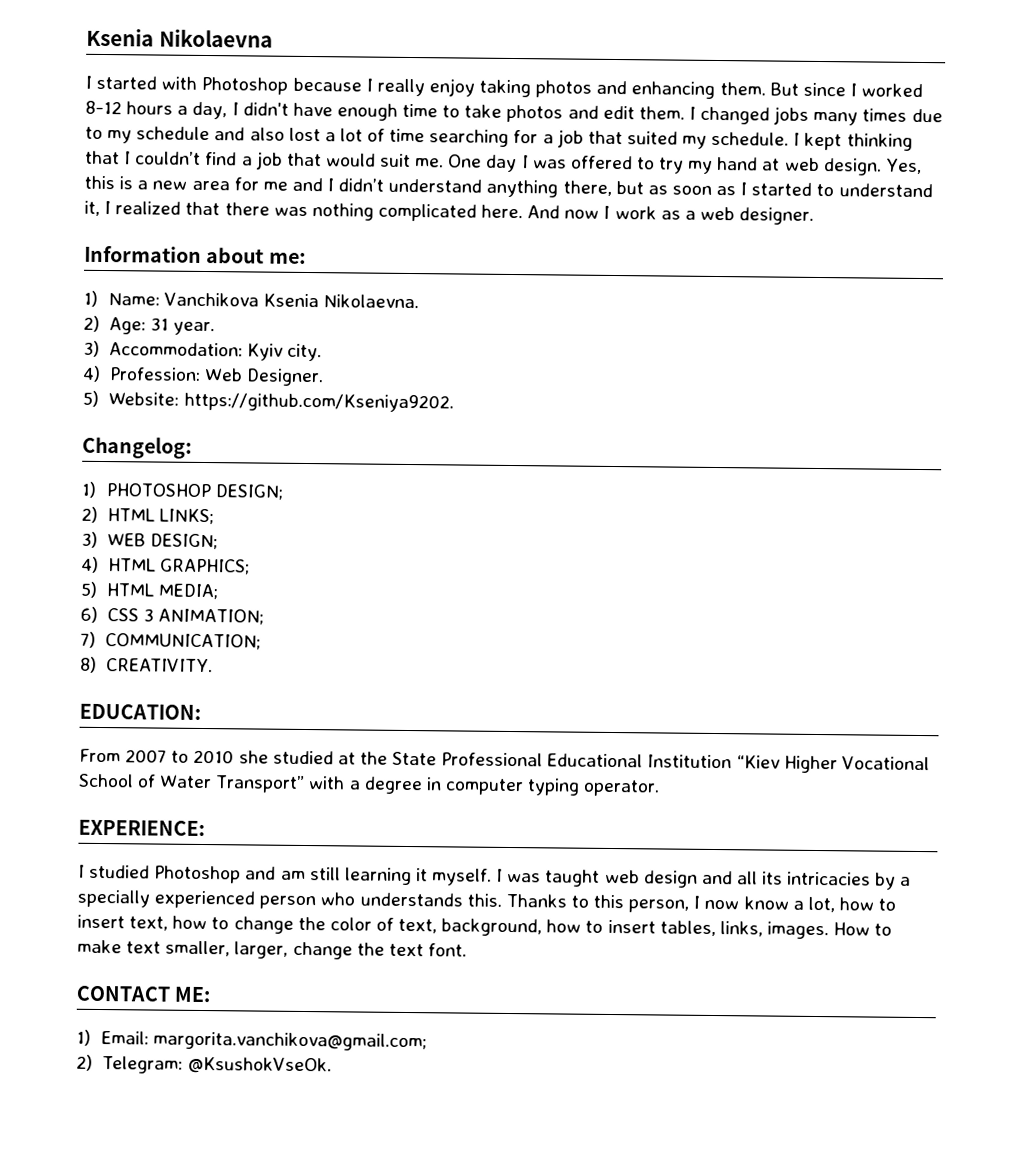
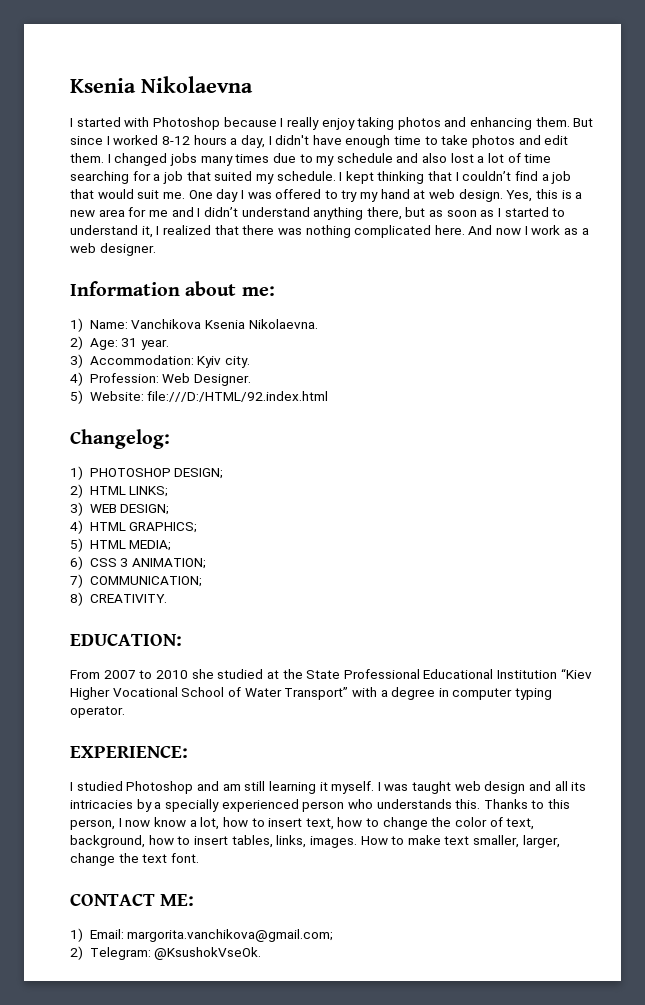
[183,392,454,413] https://github.com/Kseniya9202. -> [147,391,329,402] file:///D:/HTML/92.index.html

